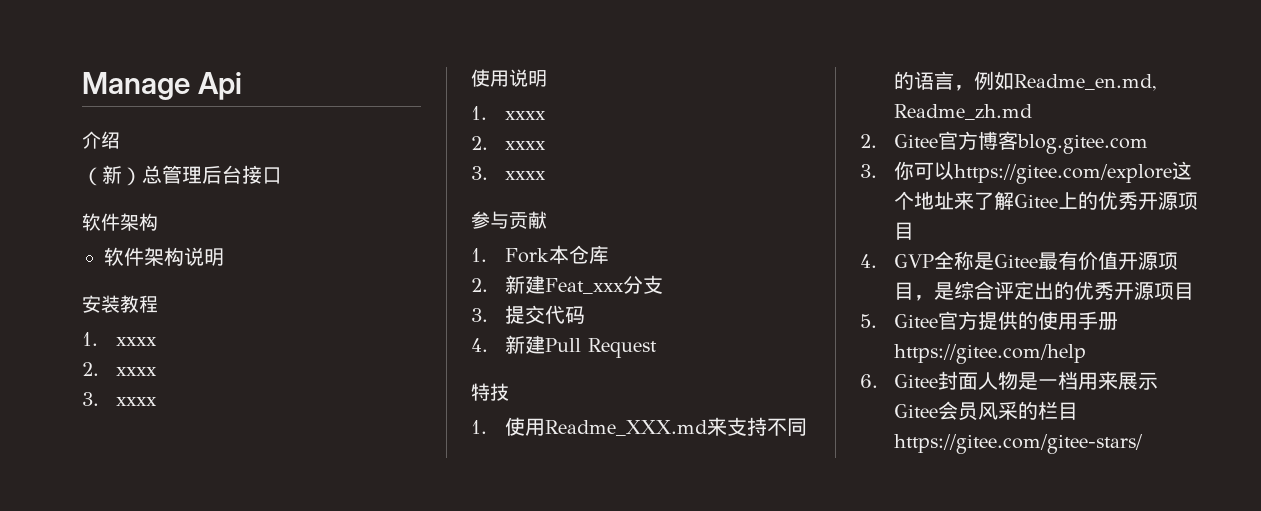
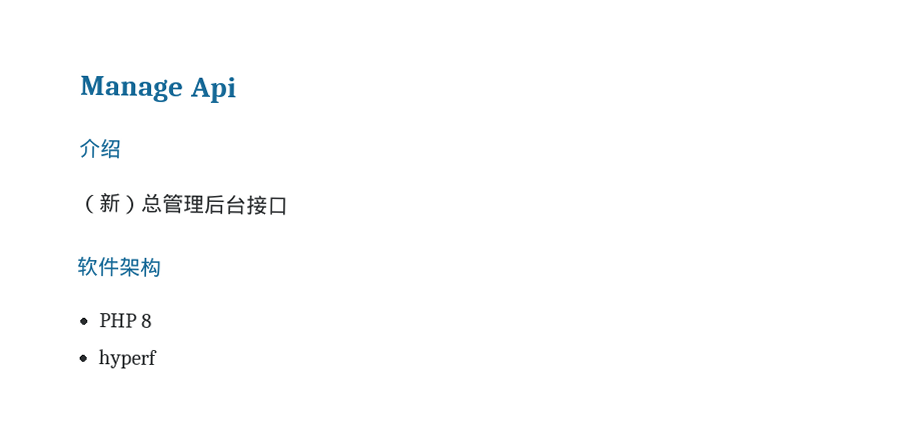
[104,247,224,266] [82,295,158,313] [82,332,158,346] [82,362,158,376] [82,392,158,406] [471,69,547,87] [471,106,547,120] [471,136,547,150] [471,166,547,180] [471,211,547,229] [471,245,610,264] [471,275,664,294] [471,305,586,324] [471,335,658,358] [471,383,509,401] [471,417,808,436] [894,71,1157,91] [894,104,1033,120] [860,131,1149,154] [860,161,1193,184] [894,191,1199,210] [894,222,915,240] [860,251,1179,270] [894,281,1195,301] [860,311,1119,330] [894,344,1087,364] [860,371,1159,390] [894,401,1079,421] [894,434,1144,454] 软件架构说明 // 安装教程 // 1. xxxx // 2. xxxx // 3. xxxx // 使用说明 // 1. xxxx // 2. xxxx // 3. xxxx // 参与贡献 // 1. Fork本仓库 // 2.新建Feat_xxx分支 // 3.提交代码 // 4.新建Pull Request // 特技 // 1.使用Readme_XXX.md来支持不同的语言，例如Readme_en.md, Readme_zh.md // 2. Gitee官方博客blog.gitee.com // 3.你可以https://gitee.com/explore这个地址来了解Gitee上的优秀开源项目 // 4. GVP全称是Gitee最有价值开源项目，是综合评定出的优秀开源项目 // 5. Gitee官方提供的使用手册https://gitee.com/help // 6. Gitee封面人物是一档用来展示Gitee会员风采的栏目https://gitee.com/gitee-stars/ -> [98,313,153,328] [97,349,157,370] PHP 8 // hyperf

